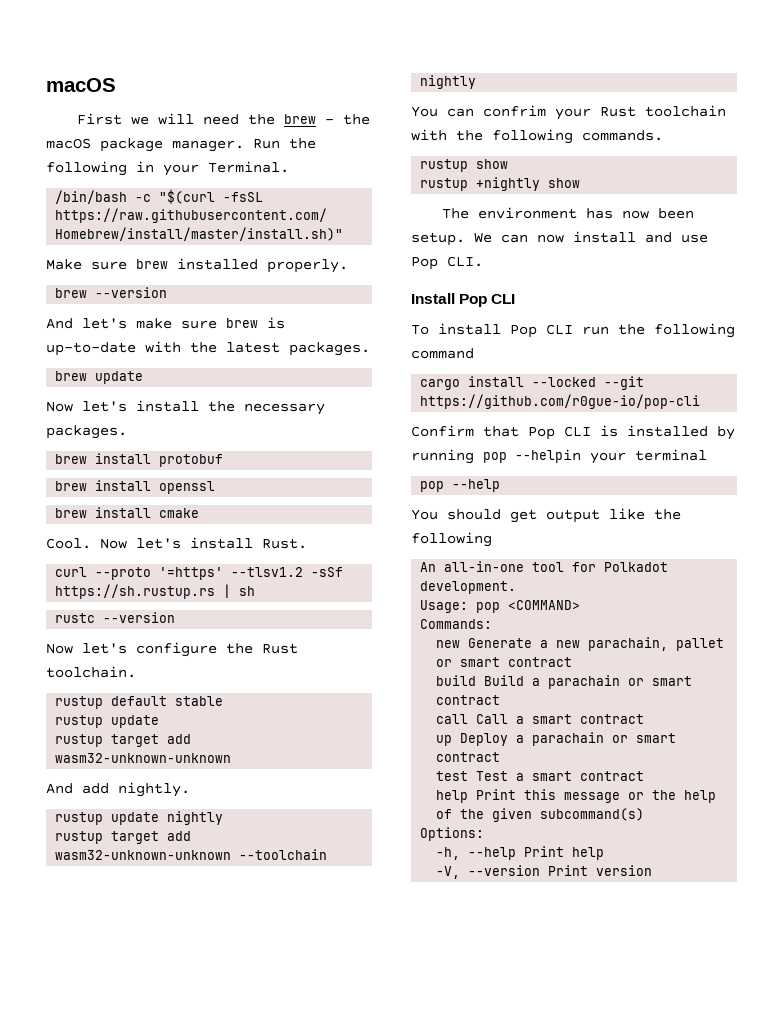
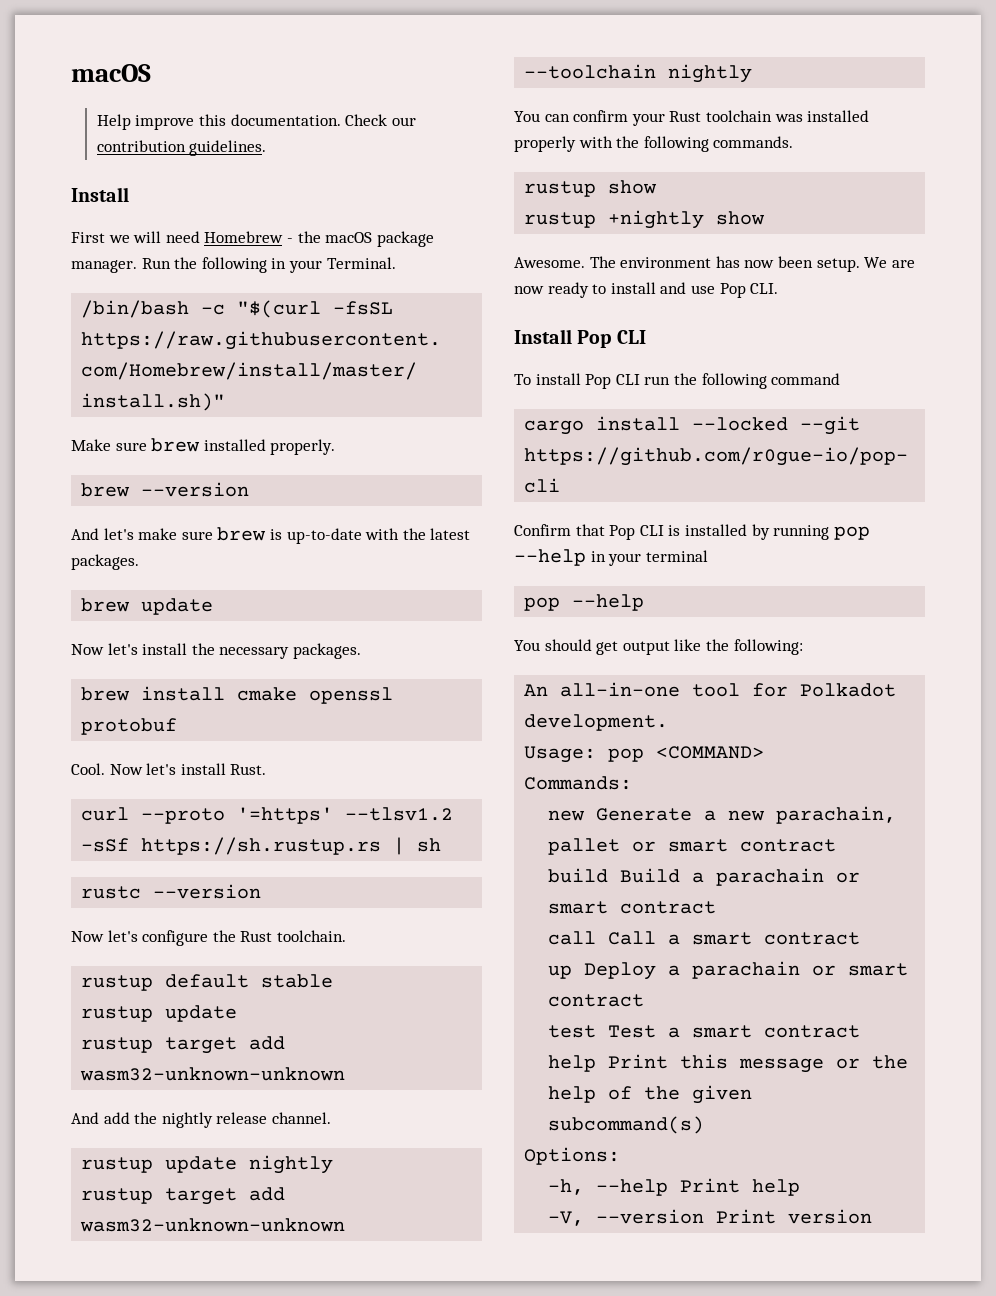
[46,78,116,92] macOS -> [71,64,151,82] [96,114,416,130] [96,140,267,156] [71,187,129,202] macOS // Help improve this documentation. Check our contribution guidelines. // Install
[248,114,317,125] the brew -> [204,231,284,243] Homebrew
(152, 458) none -> [237,687,394,704] cmake openssl
[55,480,216,494] [55,507,200,518] // brew install openssl // brew install cmake -> (178, 726) none
[118,782,190,797] nightly. -> [134,1112,331,1128] the nightly release channel.
[483,105,546,117] confrim -> [573,110,629,122] confirm
(726, 111) none -> [774,110,870,122] [514,136,576,152] was installed properly
(581, 183) none -> [514,257,585,268] Awesome.
[501,234,564,243] can now -> [891,260,915,268] [514,282,607,298] are now ready to
[515,449,581,463] --helpin -> [514,549,606,566] --help in
[411,532,492,547] following -> [733,639,803,655] following:

